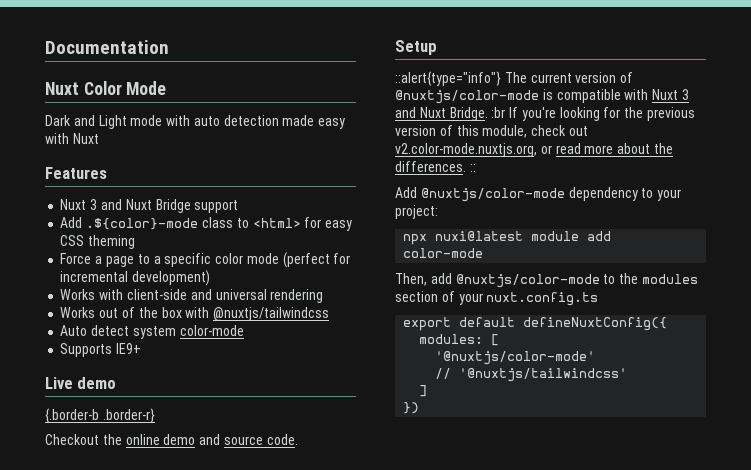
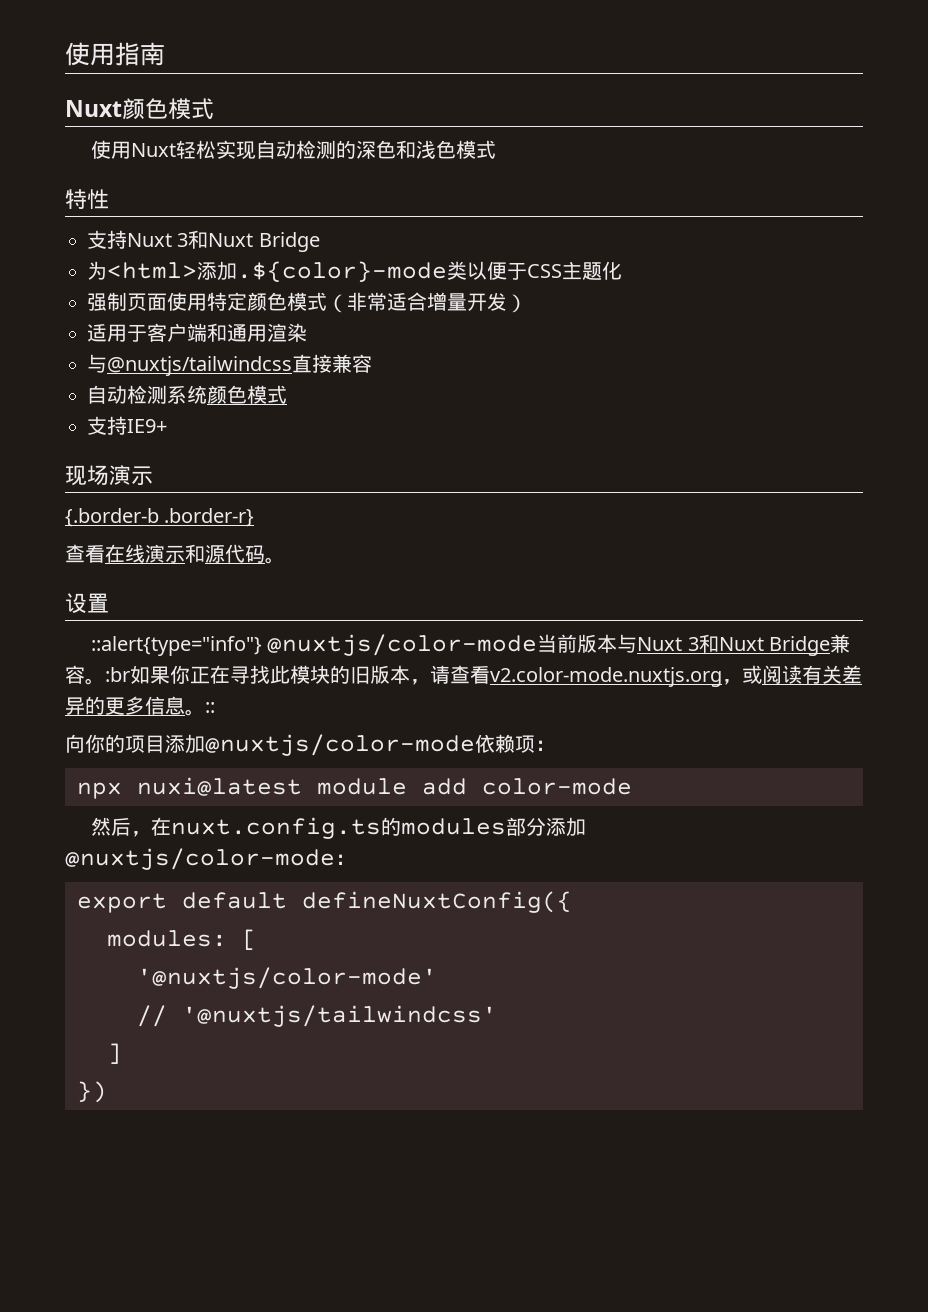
[45,40,169,54] [45,81,167,95] [45,115,346,129] [45,133,99,144] [45,167,107,179] [60,199,239,213] [60,217,353,231] [60,235,136,249] [60,252,351,268] [60,270,211,286] [60,289,324,303] [60,307,330,321] [60,325,244,339] [60,343,113,357] Documentation // Nuxt Color Mode // Dark and Light mode with auto detection made easy with Nuxt // Features // Nuxt 3 and Nuxt Bridge support // Add .${color}-mode class to <html> for easy CSS theming // Force a page to a specific color mode (perfect for incremental development) // Works with client-side and universal rendering // Works out of the box with @nuxtjs/tailwindcss // Auto detect system color-mode // Supports -> [65,42,165,66] [65,98,214,120] [91,140,497,160] [65,189,109,209] [87,230,320,252] [87,261,622,282] [87,292,527,313] [87,323,307,342] [87,354,372,376] [87,385,287,404] [87,416,127,435] 使用指南 // Nuxt颜色模式 // 使用Nuxt轻松实现自动检测的深色和浅色模式 // 特性 // 支持Nuxt 3和Nuxt Bridge // 为<html>添加.${color}-mode类以便于CSS主题化 // 强制页面使用特定颜色模式（非常适合增量开发） // 适用于客户端和通用渲染 // 与@nuxtjs/tailwindcss直接兼容 // 自动检测系统颜色模式 // 支持
[45,377,117,389] Live demo -> [65,465,153,486] 现场演示
[45,434,298,445] [395,40,437,55] [395,71,634,86] [395,89,689,104] [395,107,696,121] [395,125,588,138] [395,143,673,157] [395,161,476,172] [395,187,682,202] [395,205,438,219] Checkout the online demo and source code. // Setup // ::alert{type="info"} The current version of @nuxtjs/color-mode is compatible with Nuxt 3 and Nuxt Bridge. :br If you're looking for the previous version of this module, check out v2.color-mode.nuxtjs.org, or read more about the differences. :: // Add @nuxtjs/color-mode dependency to your project: -> [65,544,285,564] [65,593,109,613] [91,634,851,656] [65,665,862,687] [65,696,215,716] [65,734,555,756] 查看在线演示和源代码。 // 设置 // ::alert{type="info"} @nuxtjs/color-mode当前版本与Nuxt 3和Nuxt Bridge兼容。:br如果你正在寻找此模块的旧版本，请查看v2.color-mode.nuxtjs.org，或阅读有关差异的更多信息。:: // 向你的项目添加@nuxtjs/color-mode依赖项：
[395,273,698,288] [395,291,599,306] Then, add @nuxtjs/color-mode to the modules section of your nuxt.config.ts -> [91,817,587,839] [65,848,355,870] 然后，在nuxt.config.ts的modules部分添加@nuxtjs/color-mode：

